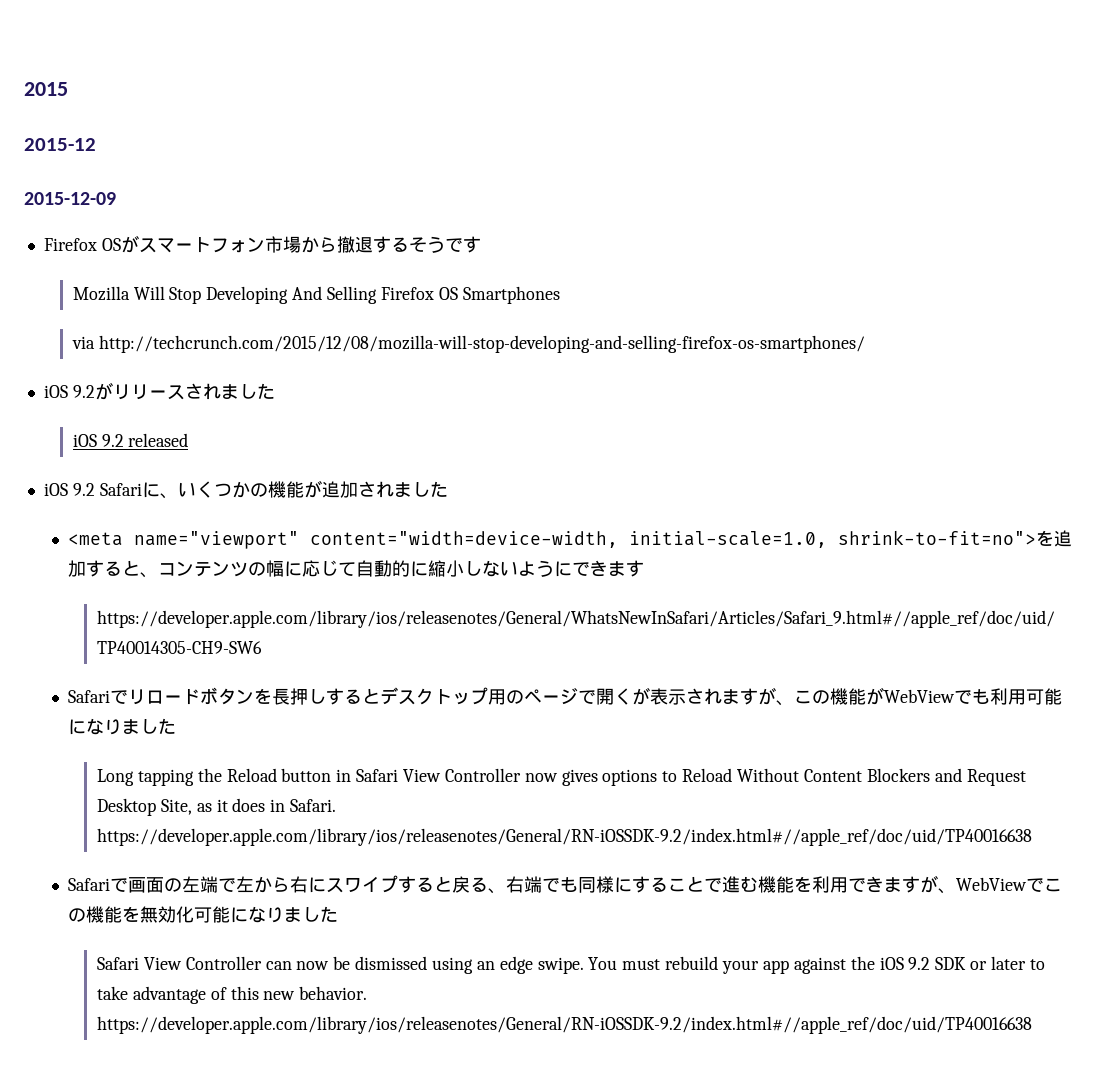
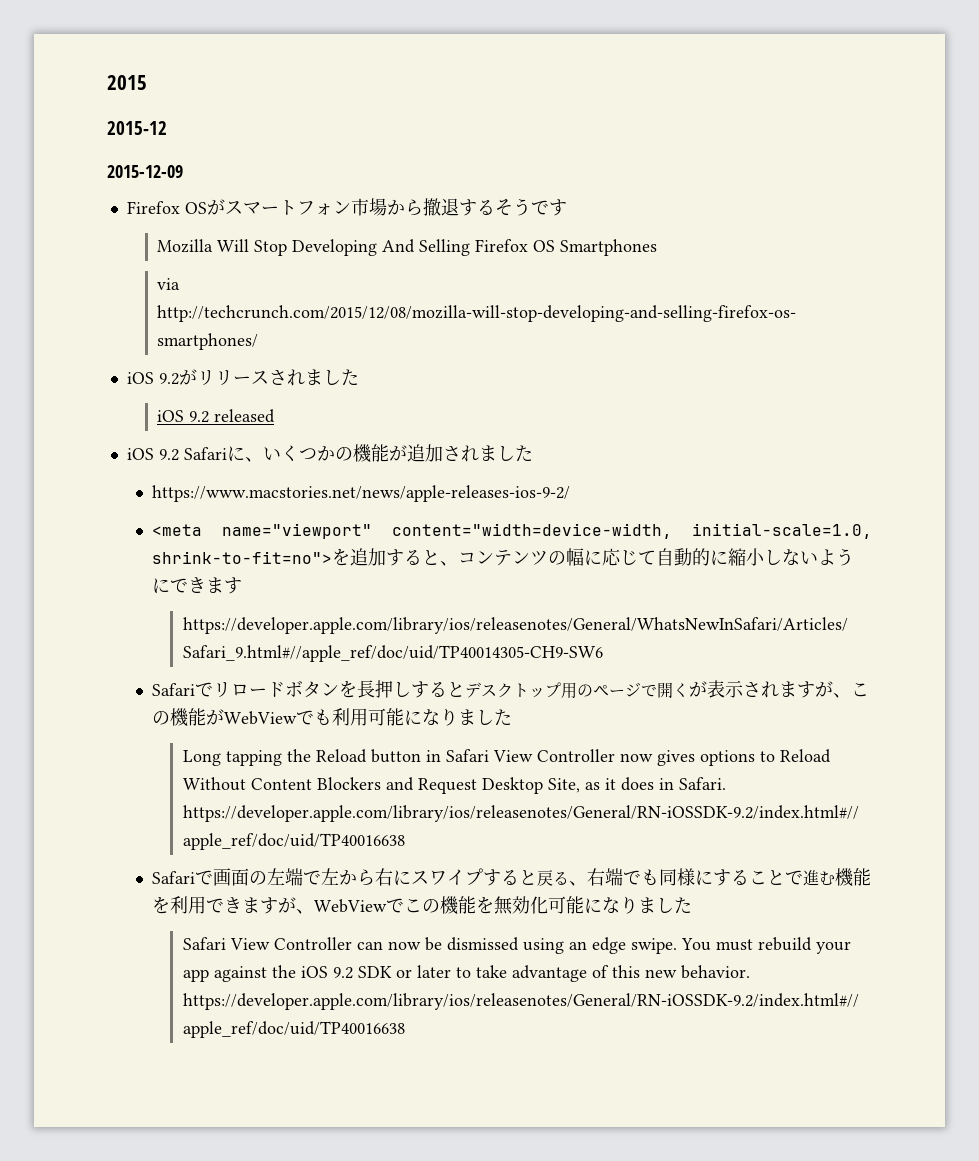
(448, 489) none -> [152,485,571,502] // https://www.macstories.net/news/apple-releases-ios-9-2/

